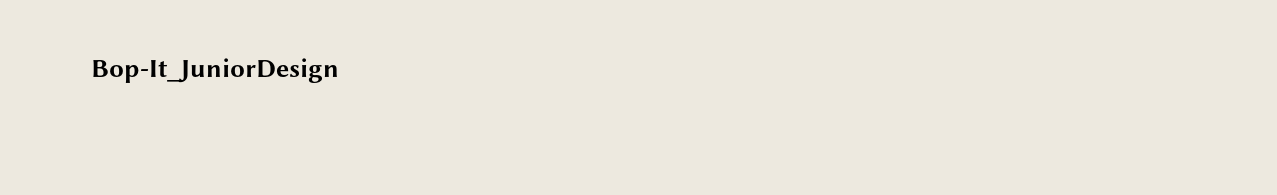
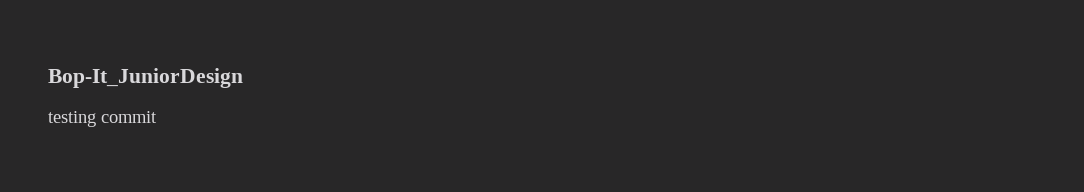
(339, 70) none -> [48,111,157,127] // testing commit

